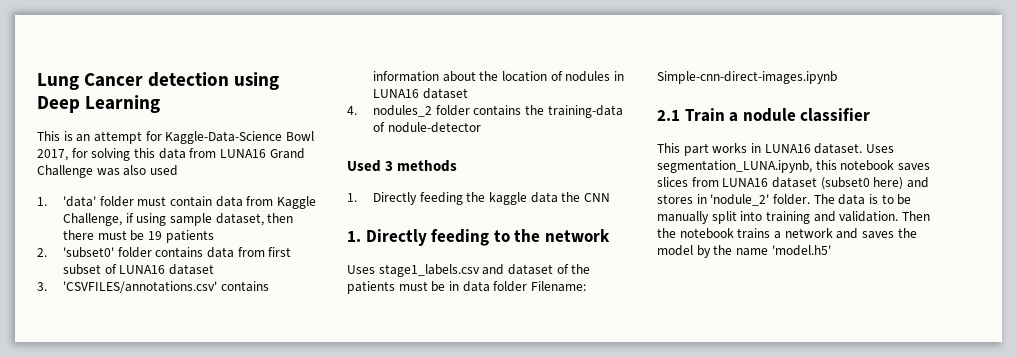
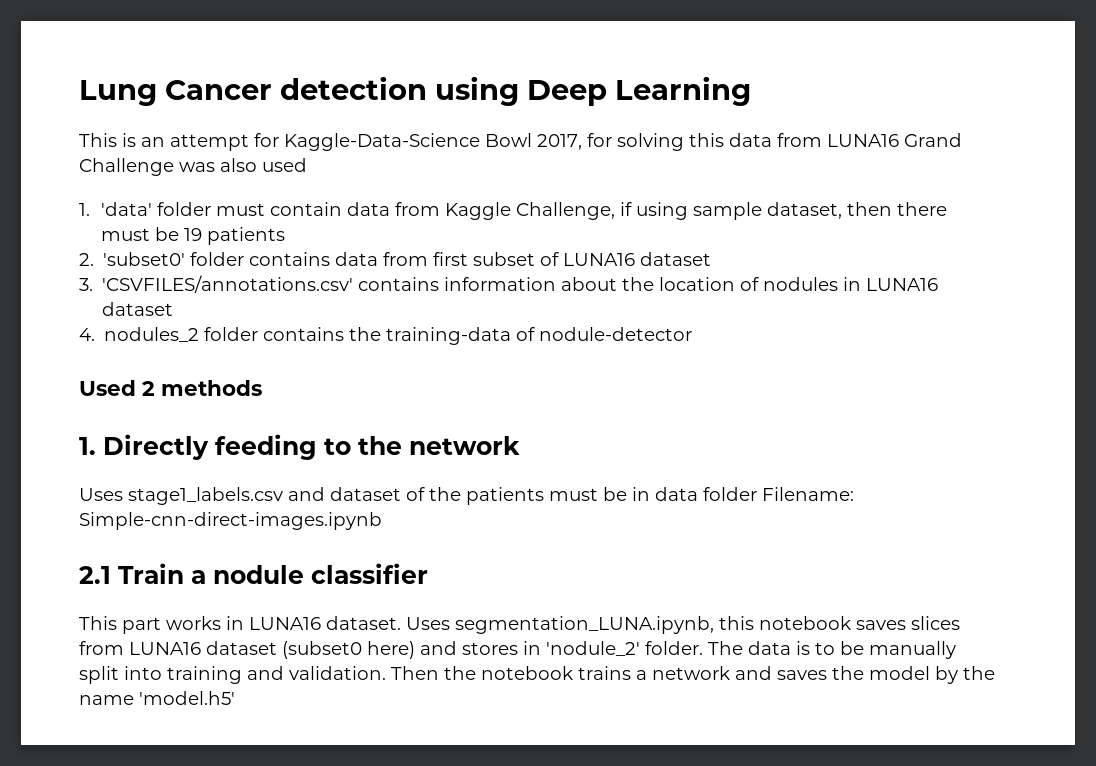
[385,161,394,171] 3 -> [142,381,155,396] 2
[347,192,610,205] // 1. Directly feeding the kaggle data the CNN -> (262, 388) none

